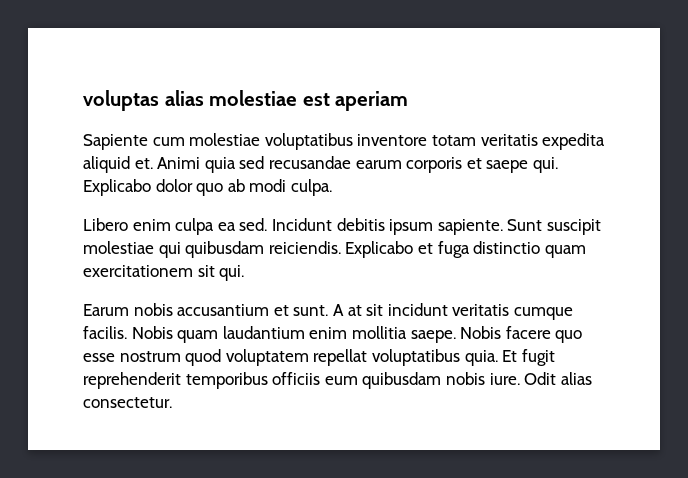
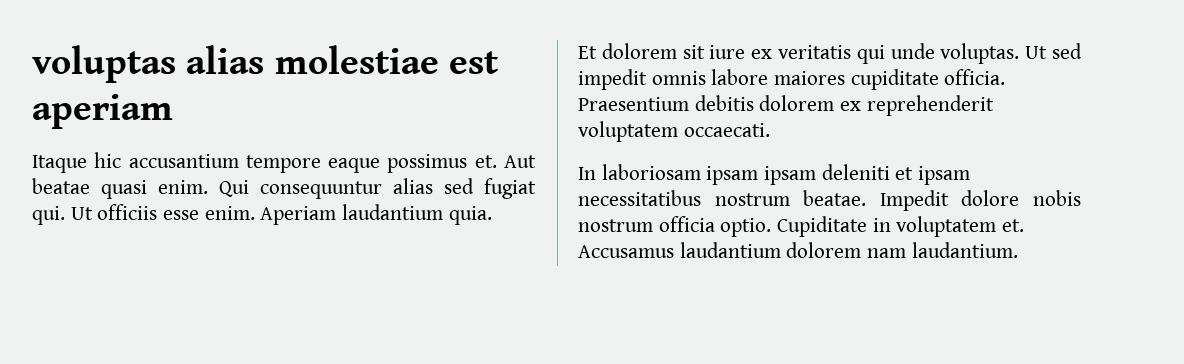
[83,133,606,150] [83,156,558,173] [83,179,332,196] [83,218,601,235] [83,241,586,258] [83,265,245,281] [83,303,573,320] [83,326,583,343] [83,349,555,366] [83,372,592,389] [83,397,172,408] Sapiente cum molestiae voluptatibus inventore totam veritatis expedita aliquid et. Animi quia sed recusandae earum corporis et saepe qui. Explicabo dolor quo ab modi culpa. // Libero enim culpa ea sed. Incidunt debitis ipsum sapiente. Sunt suscipit molestiae qui quibusdam reiciendis. Explicabo et fuga distinctio quam exercitationem sit qui. // Earum nobis accusantium et sunt. A at sit incidunt veritatis cumque facilis. Nobis quam laudantium enim mollitia saepe. Nobis facere quo esse nostrum quod voluptatem repellat voluptatibus quia. Et fugit reprehenderit temporibus officiis eum quibusdam nobis iure. Odit alias consectetur. -> [32,152,536,173] [32,178,536,199] [32,204,492,225] [578,43,1082,64] [578,69,1006,90] [578,95,994,116] [578,121,770,142] [578,164,971,185] [578,190,1081,211] [578,216,1025,237] [578,242,1018,258] Itaque hic accusantium tempore eaque possimus et. Aut beatae quasi enim. Qui consequuntur alias sed fugiat qui. Ut officiis esse enim. Aperiam laudantium quia. // Et dolorem sit iure ex veritatis qui unde voluptas. Ut sed impedit omnis labore maiores cupiditate officia. Praesentium debitis dolorem ex reprehenderit voluptatem occaecati. // In laboriosam ipsam ipsam deleniti et ipsam necessitatibus nostrum beatae. Impedit dolore nobis nostrum officia optio. Cupiditate in voluptatem et. Accusamus laudantium dolorem nam laudantium.

